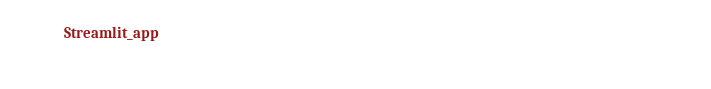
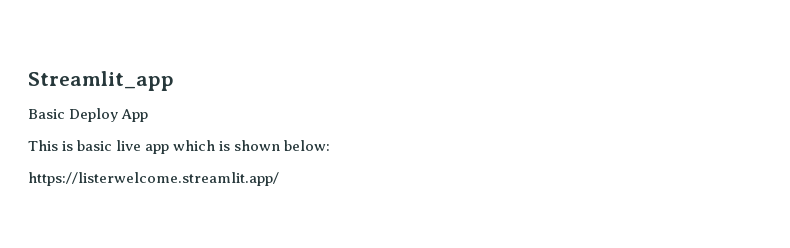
(159, 33) none -> [28,108,149,122] [28,140,331,154] [28,172,279,186] // Basic Deploy App // This is basic live app which is shown below: // https://listerwelcome.streamlit.app/

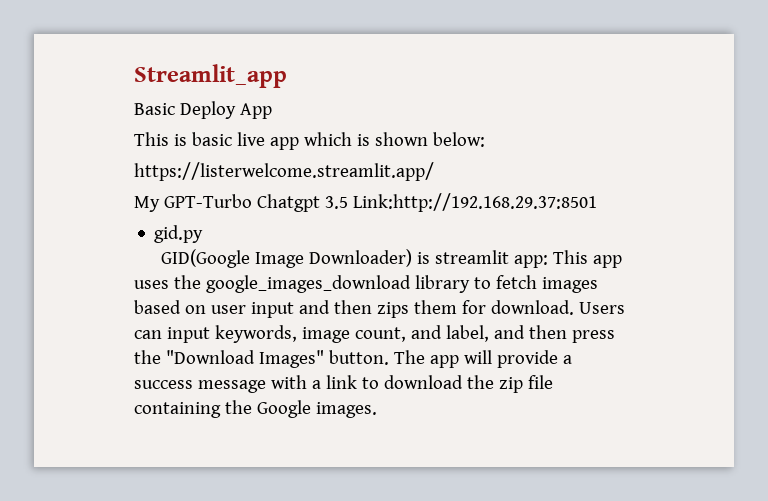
(279, 179) none -> [134,193,597,212] [154,225,204,243] [161,249,623,268] [134,275,598,293] [134,300,625,318] [134,325,615,343] [134,350,572,368] [134,375,553,393] [134,400,377,418] // My GPT-Turbo Chatgpt 3.5 Link:http://192.168.29.37:8501 // gid.py // GID(Google Image Downloader) is streamlit app: This app uses the google_images_download library to fetch images based on user input and then zips them for download. Users can input keywords, image count, and label, and then press the "Download Images" button. The app will provide a success message with a link to download the zip file containing the Google images.

